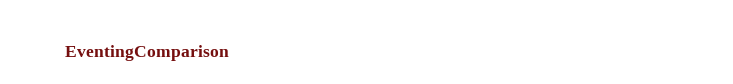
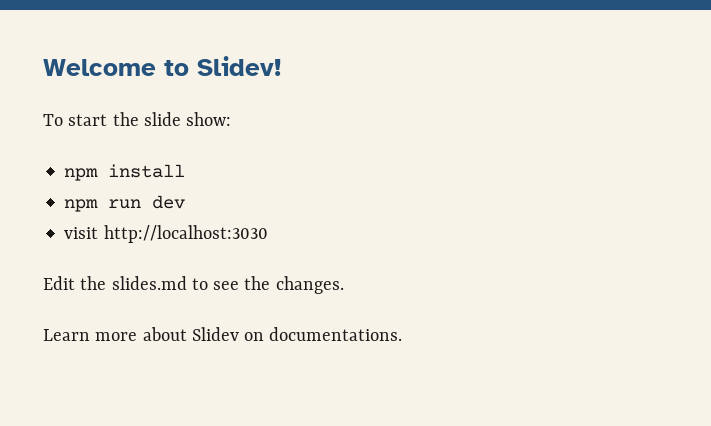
[65,45,229,61] EventingComparison -> [43,56,281,76] [43,112,232,126] [64,164,186,181] [64,195,186,212] [64,225,268,243] [43,276,344,294] [43,327,403,341] Welcome to Slidev! // To start the slide show: // npm install // npm run dev // visit http://localhost:3030 // Edit the slides.md to see the changes. // Learn more about Slidev on documentations.

